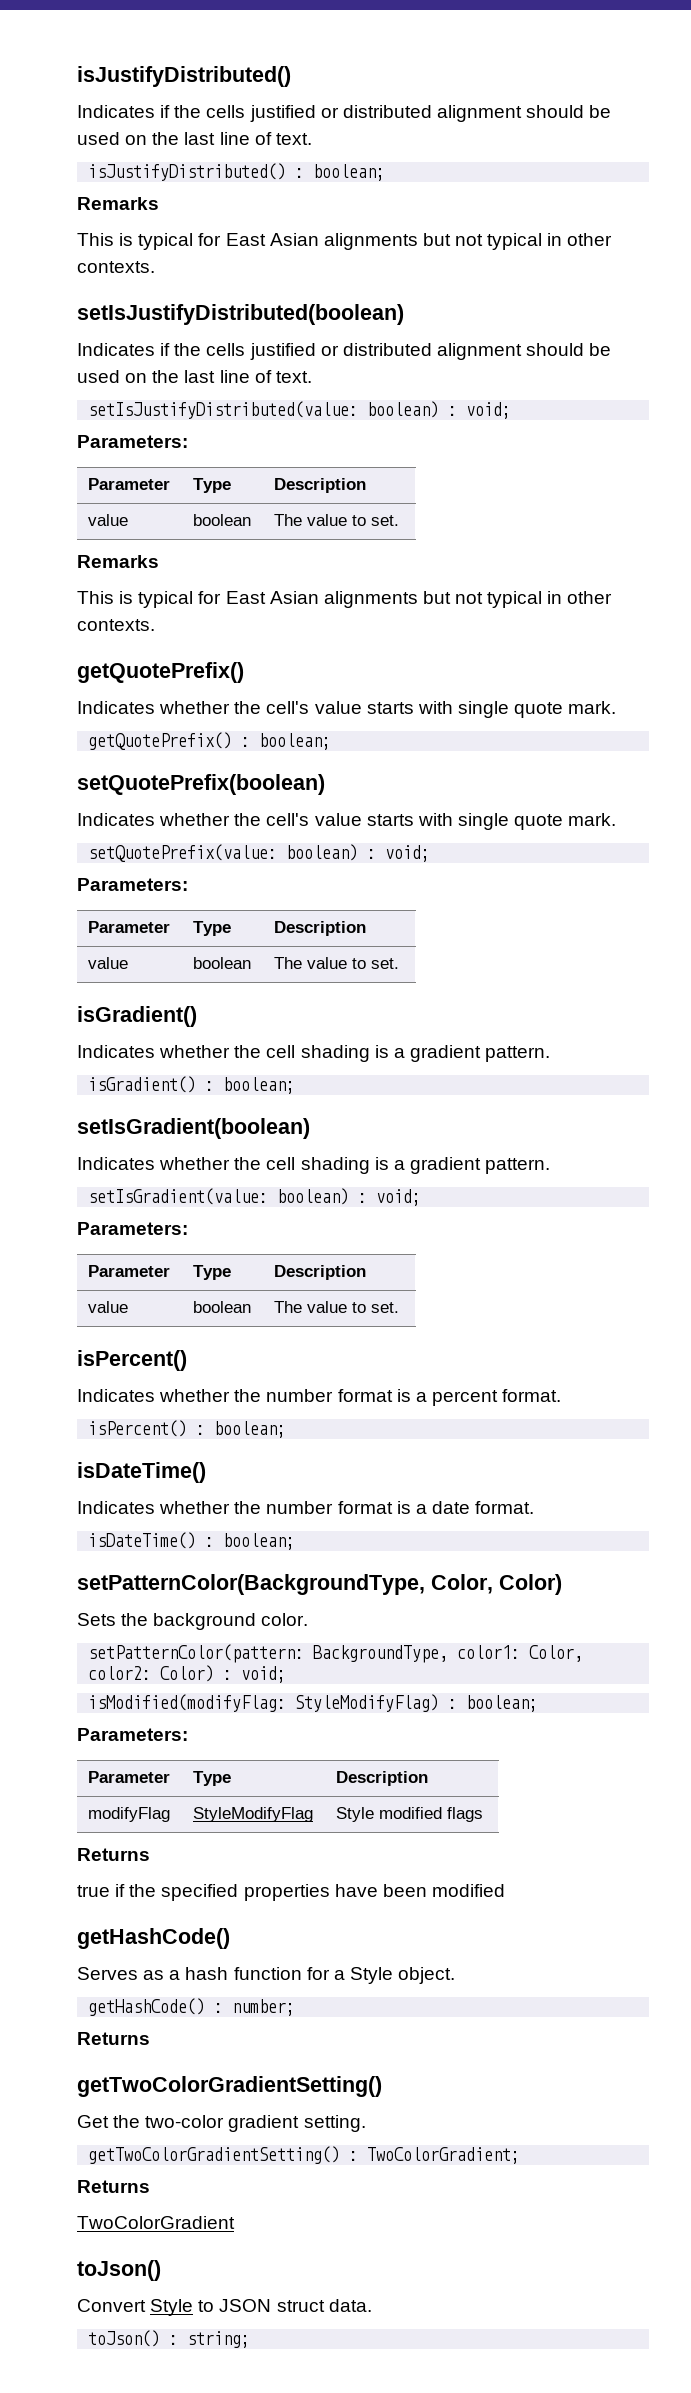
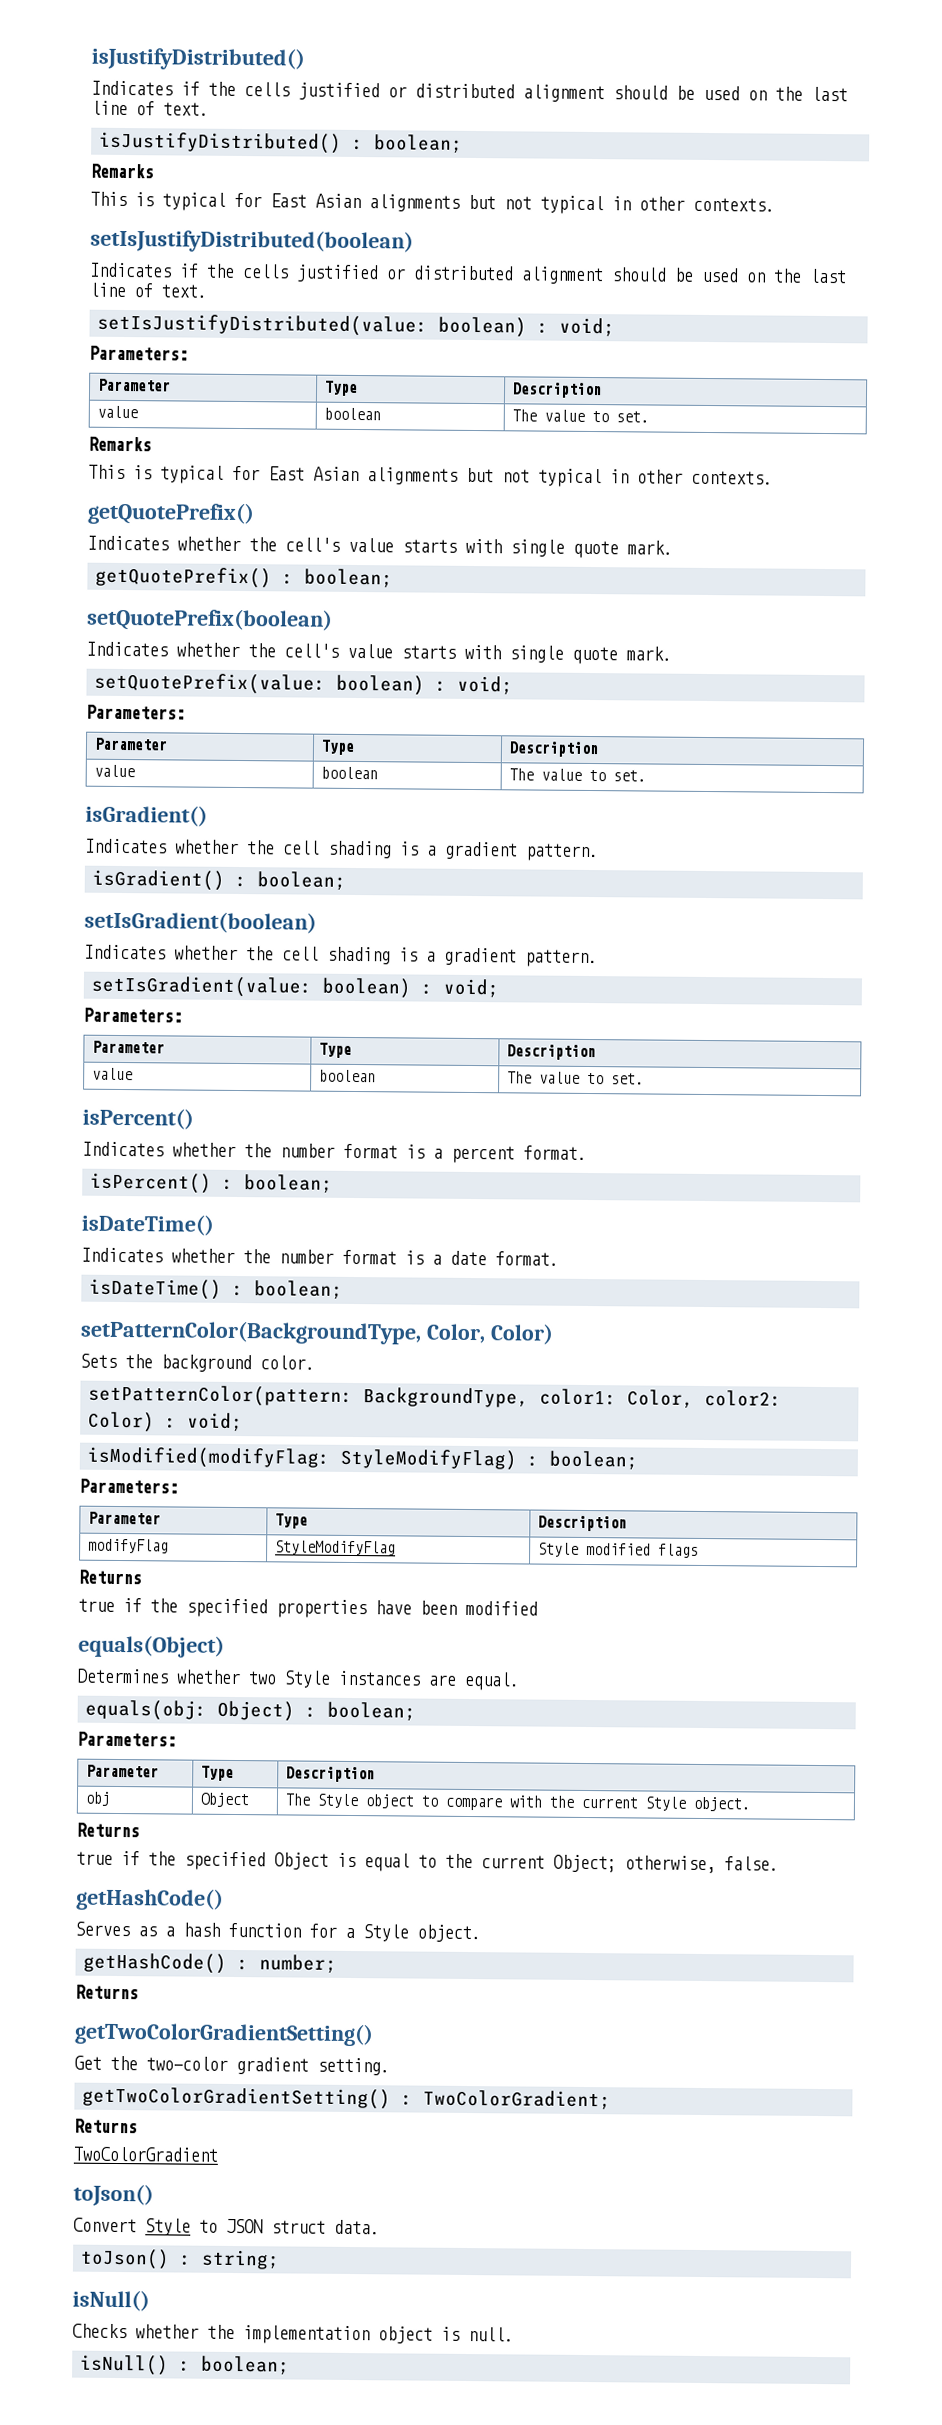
(505, 1890) none -> [78,1634,225,1658] [77,1668,520,1691] [85,1699,417,1722] [77,1731,177,1747] [85,1764,159,1778] [200,1765,234,1781] [285,1766,375,1783] [84,1791,111,1806] [199,1792,250,1808] [284,1793,751,1812] [76,1822,140,1838] [76,1851,779,1874] // equals(Object) // Determines whether two Style instances are equal. // equals(obj: Object) : boolean; // Parameters: // Parameter | Type | Description // obj | Object | The Style object to compare with the current Style object. // Returns // true if the specified Object is equal to the current Object; otherwise, false.
(251, 2339) none -> [72,2289,150,2312] [72,2323,514,2345] [80,2354,291,2376] // isNull() // Checks whether the implementation object is null. // isNull() : boolean;

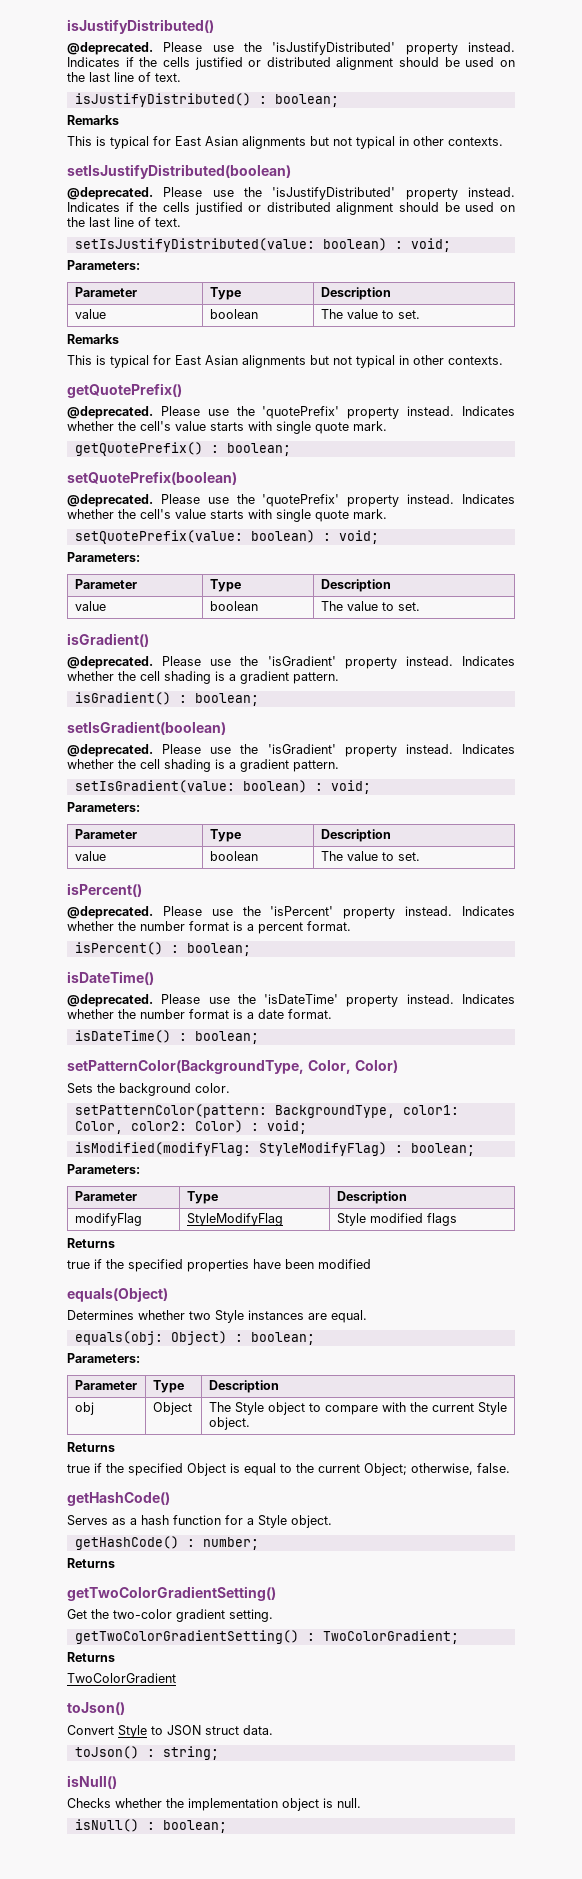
(305, 58) none -> [67,42,515,55] @deprecated. Please use the 'isJustifyDistributed' property instead.
(414, 241) none -> [67,187,515,200] @deprecated. Please use the 'isJustifyDistributed' property instead.
(255, 513) none -> [67,406,455,419] @deprecated. Please use the 'quotePrefix' property instead.
(333, 619) none -> [67,494,455,507] @deprecated. Please use the 'quotePrefix' property instead.
(208, 815) none -> [67,656,453,669] @deprecated. Please use the 'isGradient' property instead.
(317, 922) none -> [67,744,453,757] @deprecated. Please use the 'isGradient' property instead.
(194, 1118) none -> [67,906,453,919] @deprecated. Please use the 'isPercent' property instead.
(214, 1224) none -> [67,994,454,1007] @deprecated. Please use the 'isDateTime' property instead.

